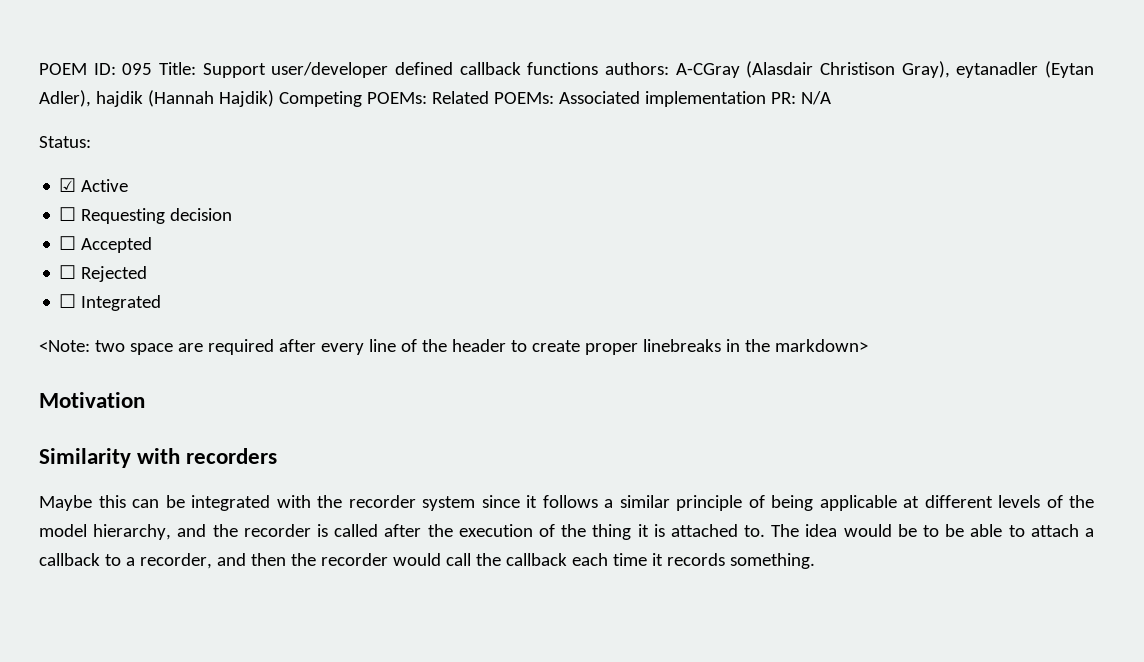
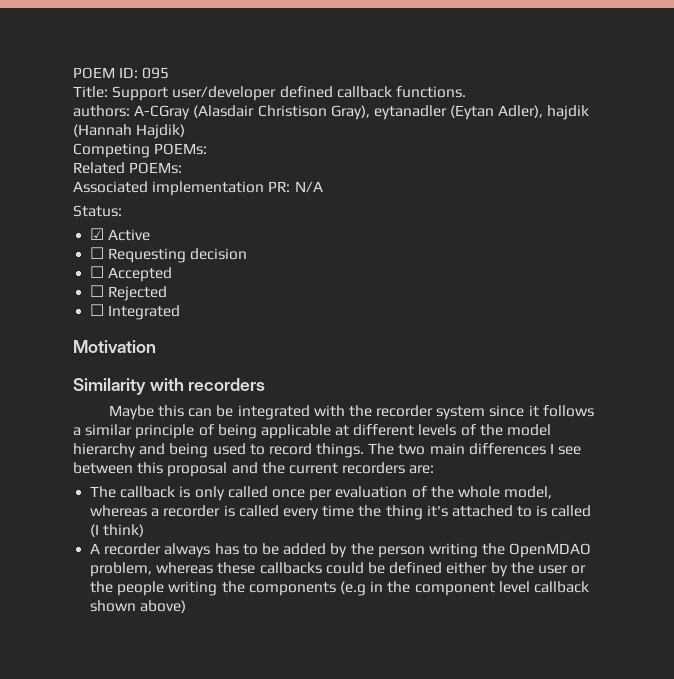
(153, 69) none -> (170, 73) //
[527,62,599,75] functions -> [395,86,466,98] functions. //
(274, 98) none -> (186, 131) //
(427, 98) none -> (208, 149) //
(554, 98) none -> (183, 168) //
[39,339,868,355] // <Note: two space are required after every line of the header to create proper linebreaks in the markdown> -> (181, 312) none
[93,524,1095,540] [39,553,815,569] hierarchy, and the recorder is called after the execution of the thing it is attached to. The idea would be to be able to attach a callback to a recorder, and then the recorder would call the callback each time it records something. -> [73,443,582,458] [73,462,435,477] [90,486,553,501] [90,505,592,520] [90,524,145,537] [90,543,592,558] [90,562,587,577] [90,581,589,596] [90,600,187,613] hierarchy and being used to record things. The two main differences I see between this proposal and the current recorders are: // The callback is only called once per evaluation of the whole model, whereas a recorder is called every time the thing it's attached to is called (I think) // A recorder always has to be added by the person writing the OpenMDAO problem, whereas these callbacks could be defined either by the user or the people writing the components (e.g in the component level callback shown above)

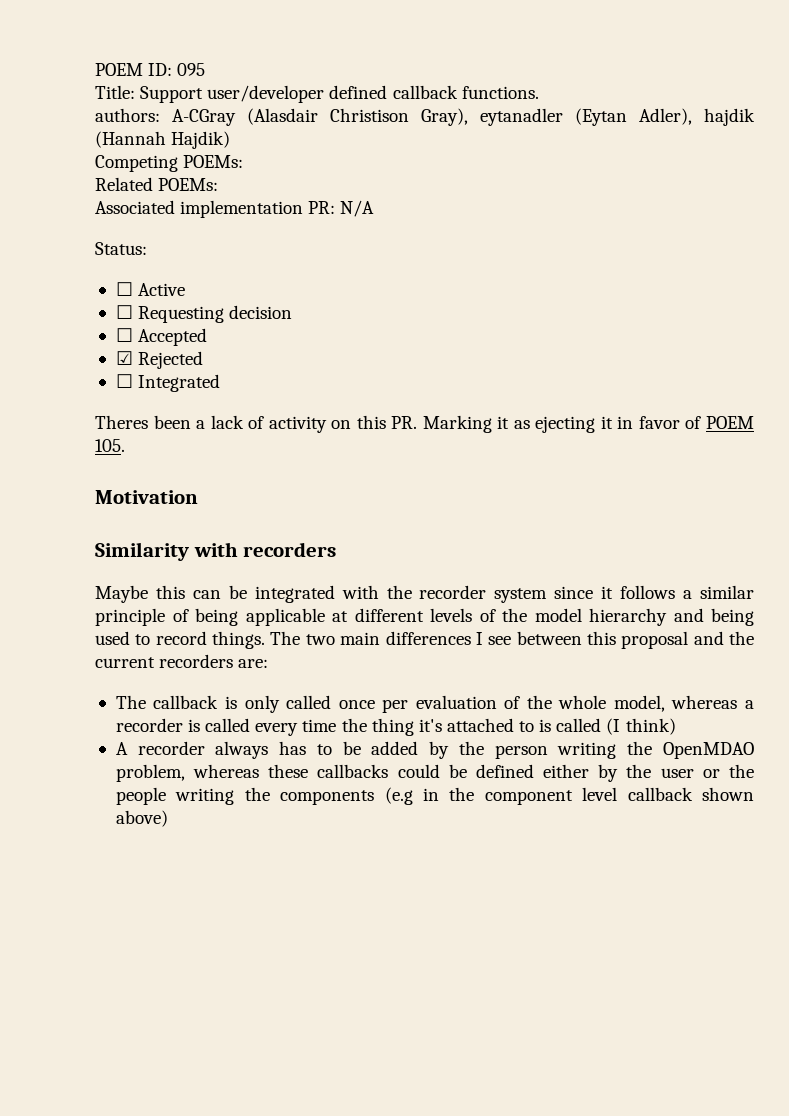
[90,228,105,240] ☑ -> [115,282,133,296] ☐
[90,285,105,297] ☐ -> [115,351,133,365] ☑
(181, 312) none -> [95,415,754,433] [95,439,125,452] // Theres been a lack of activity on this PR. Marking it as ejecting it in favor of POEM 105.

